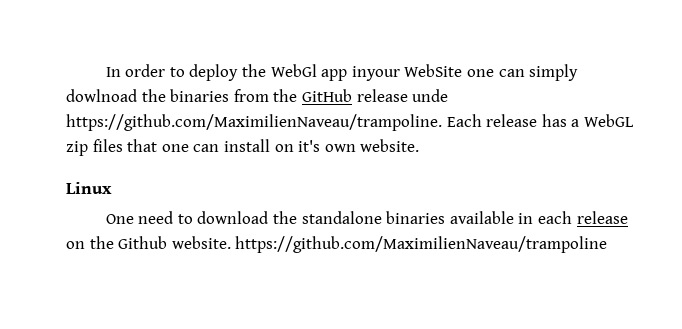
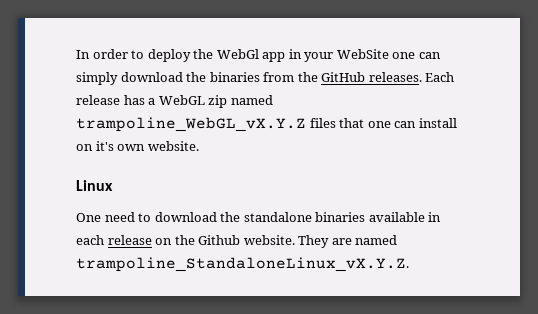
[351,66,400,81] inyour -> [288,49,334,62] in your
[66,89,137,102] dowlnoad -> [120,72,183,82] download
[356,89,449,102] [66,114,442,131] release unde https://github.com/MaximilienNaveau/trampoline. -> [368,72,422,82] releases.
(88, 148) none -> [230,95,273,105] [76,117,306,132] named trampoline_WebGL_vX.Y.Z
[235,236,608,253] https://github.com/MaximilienNaveau/trampoline -> [298,235,398,248] [76,257,409,272] They are named trampoline_StandaloneLinux_vX.Y.Z.

